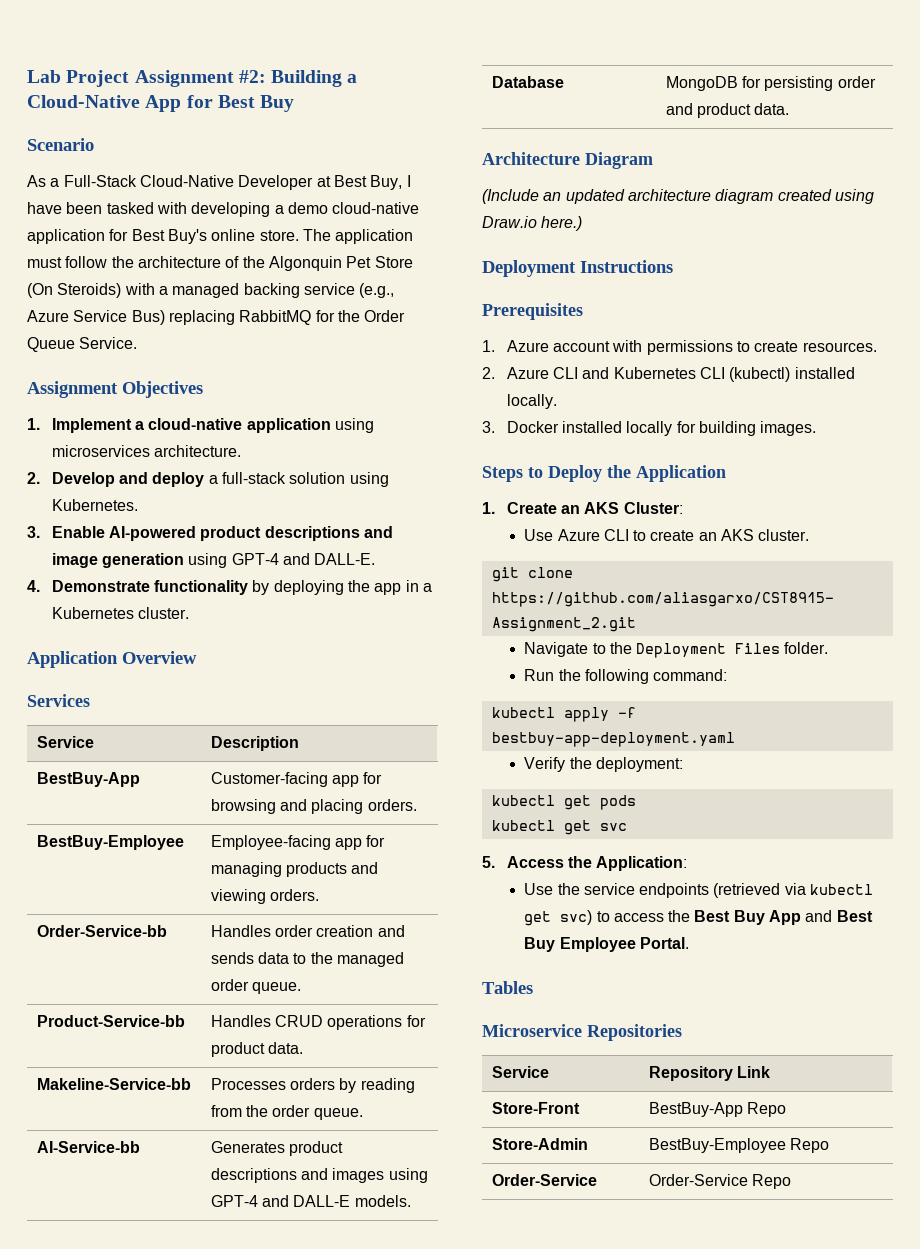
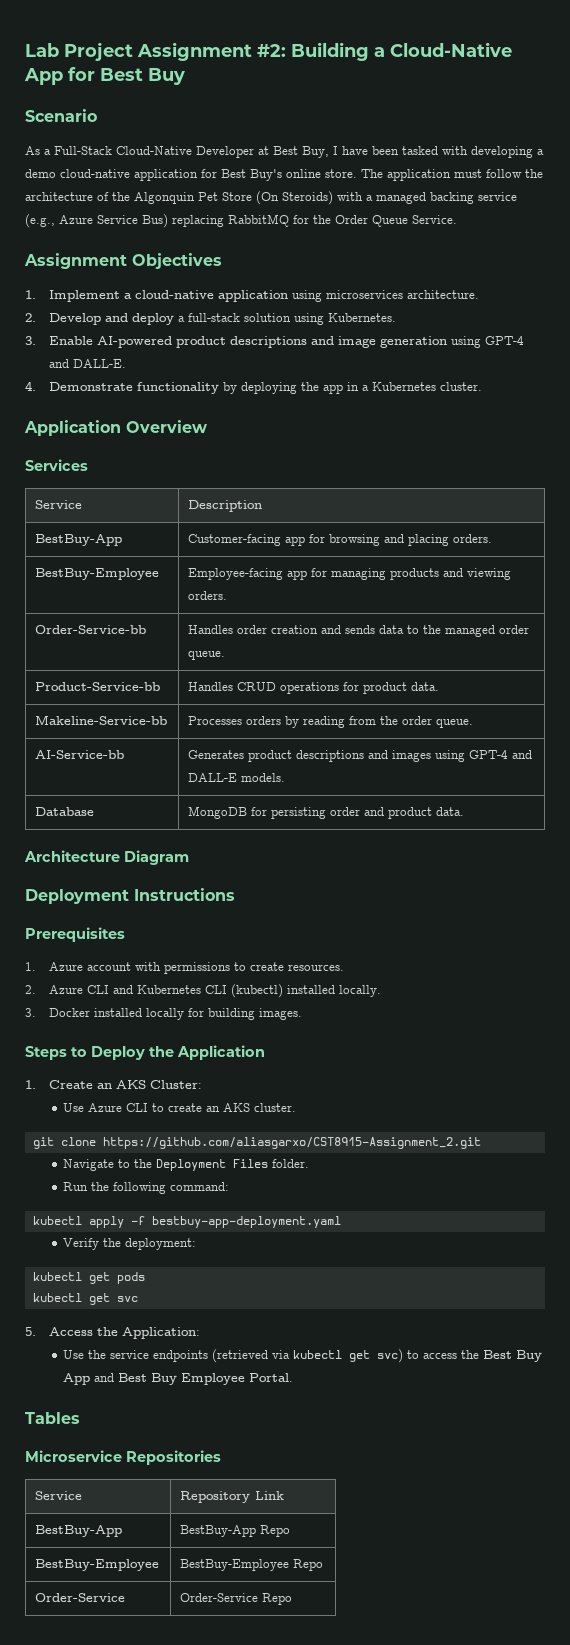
[482,189,874,204] [482,216,583,231] // (Include an updated architecture diagram created using Draw.io here.) -> (189, 857) none
[491,1102,580,1114] Store-Front -> [35,1525,123,1537] BestBuy-App
[491,1138,588,1150] Store-Admin -> [35,1559,160,1571] BestBuy-Employee

